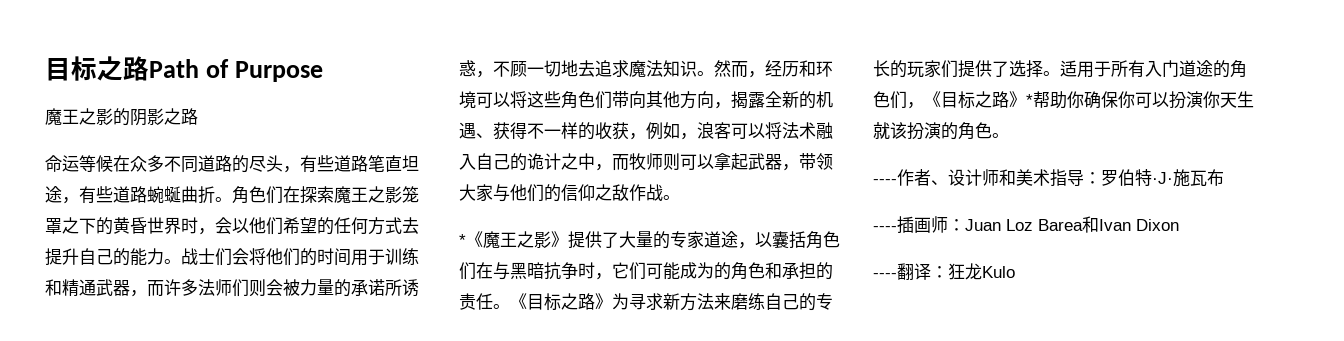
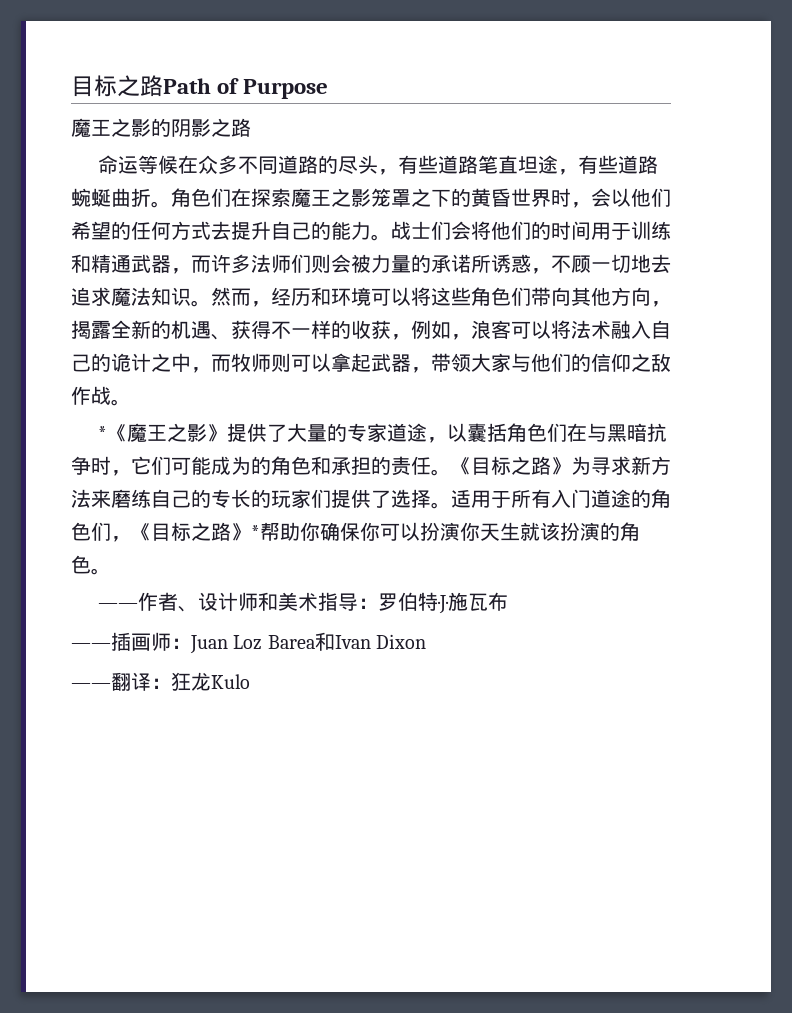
[873,179,897,184] ---- -> [98,603,139,609] ——
[873,226,897,231] ---- -> [71,643,111,649] ——
[873,273,897,278] ---- -> [71,683,111,689] ——

